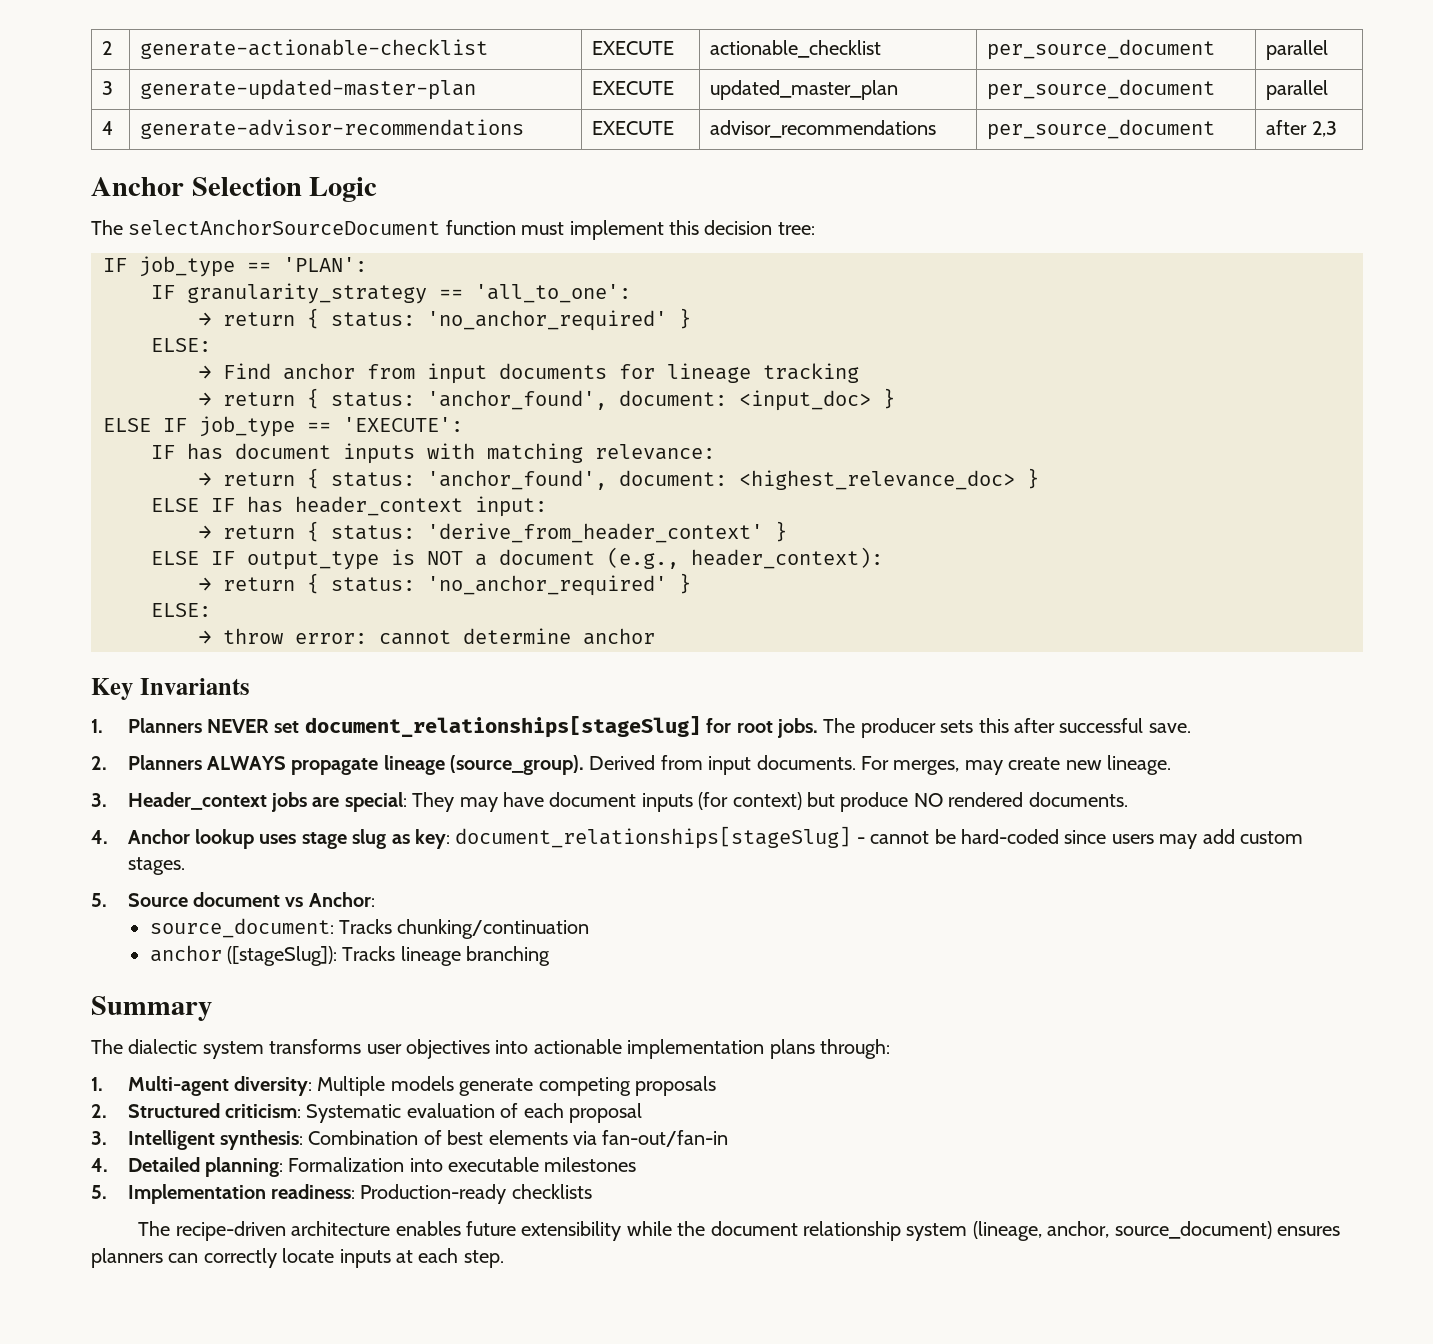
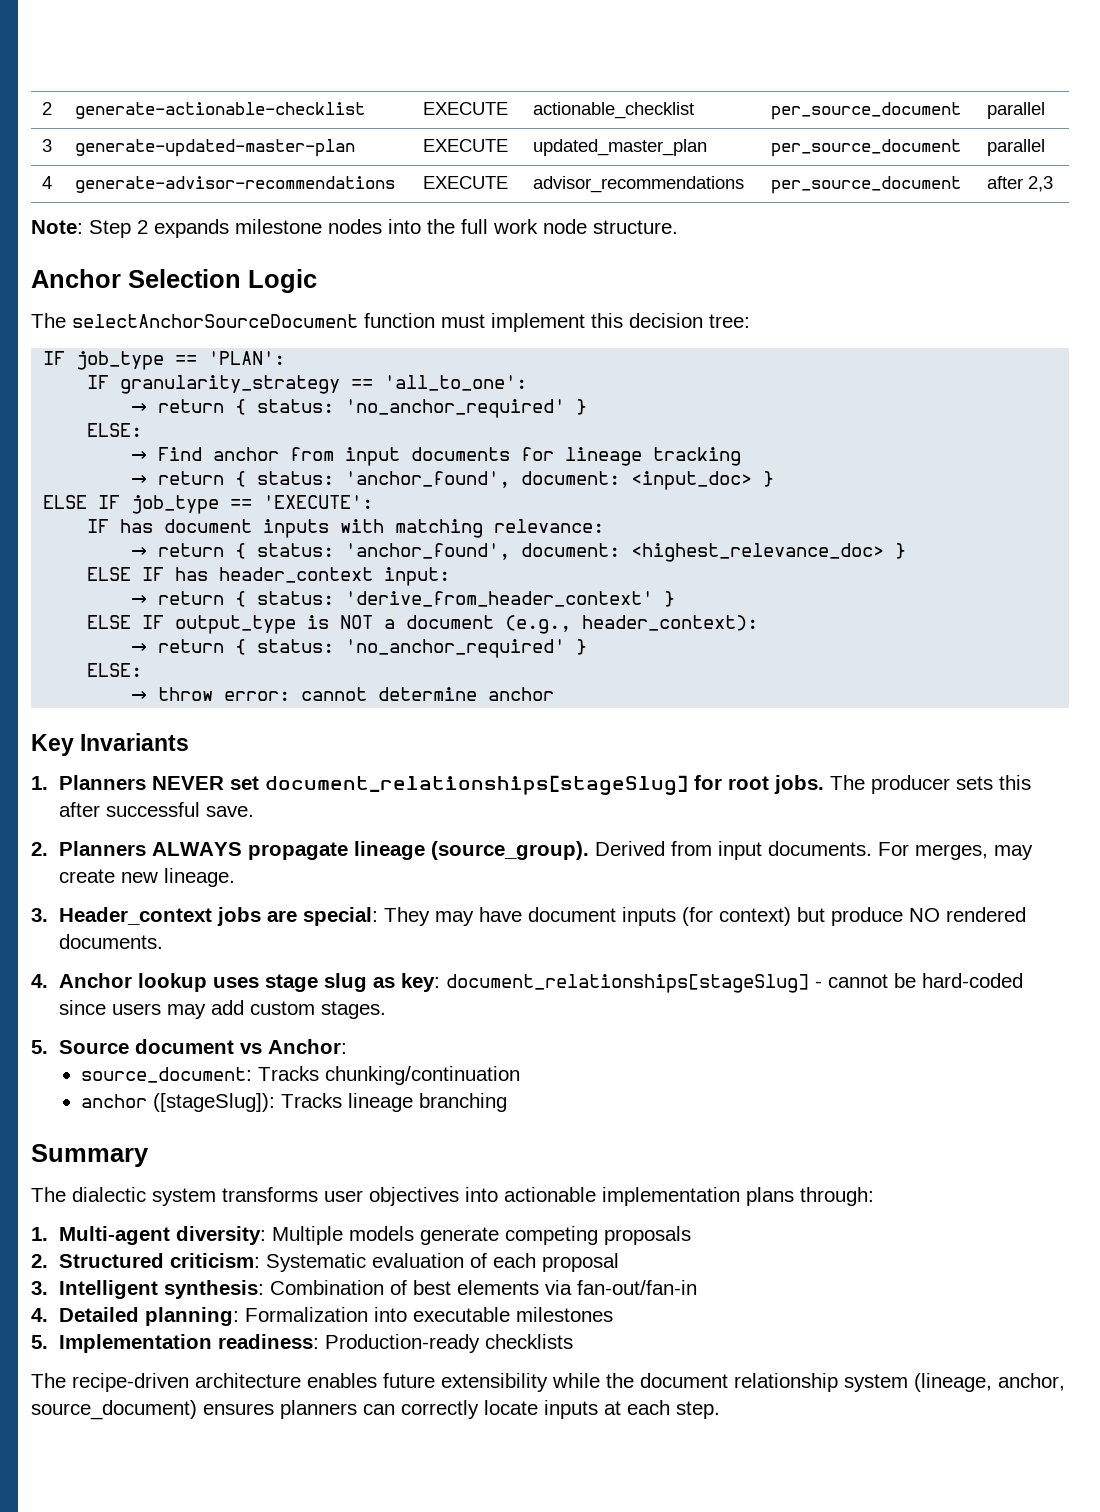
(1337, 129) none -> [31,219,678,238] // Note: Step 2 expands milestone nodes into the full work node structure.

